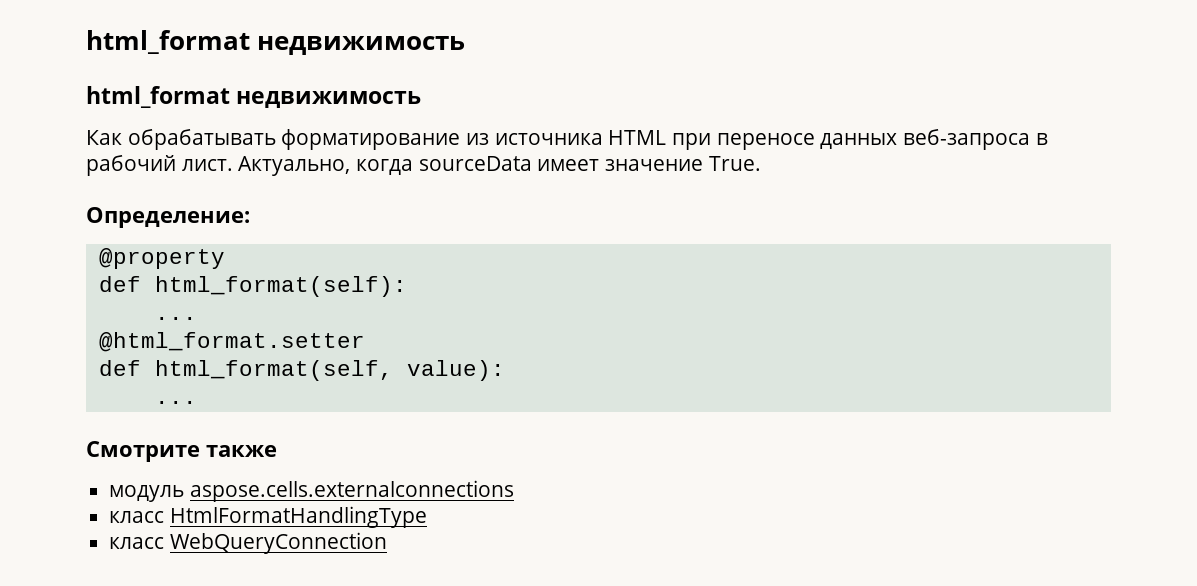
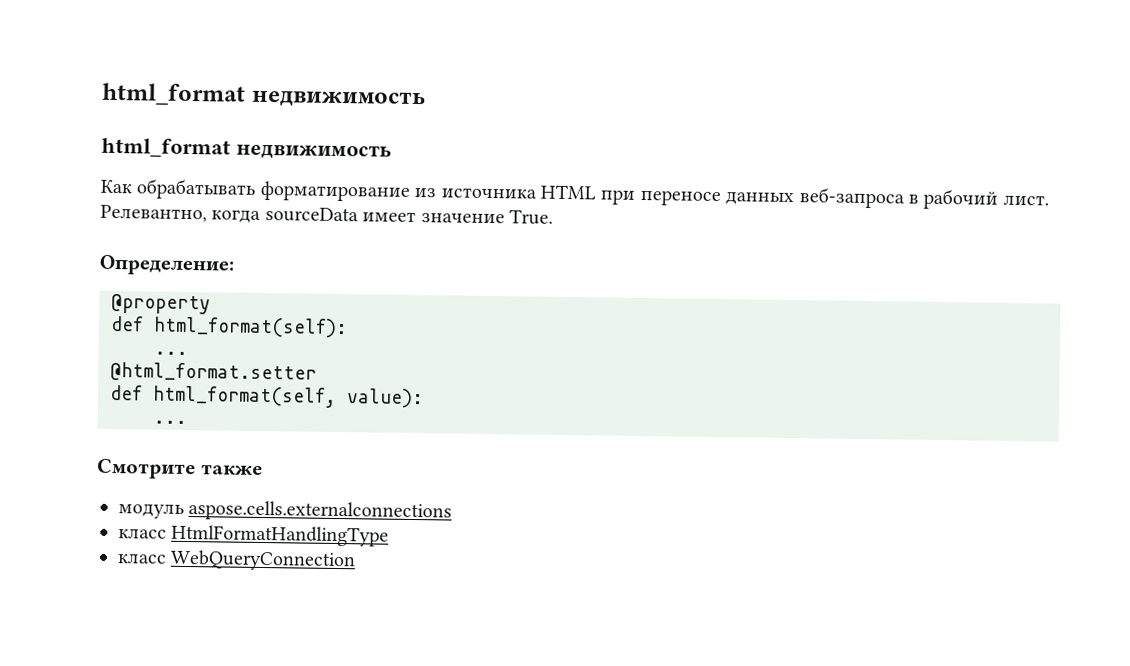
[238,156,351,176] Актуально, -> [100,204,207,223] Релевантно,

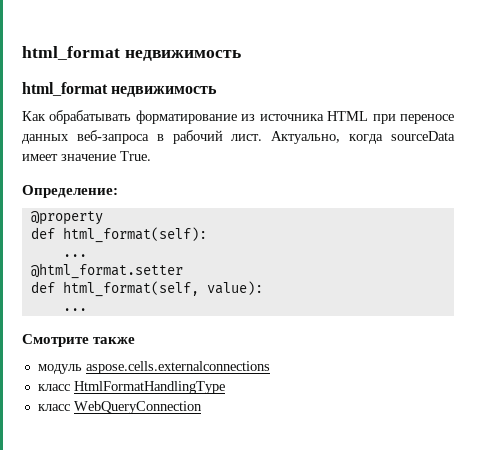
[100,204,207,223] Релевантно, -> [271,131,341,144] Актуально,

